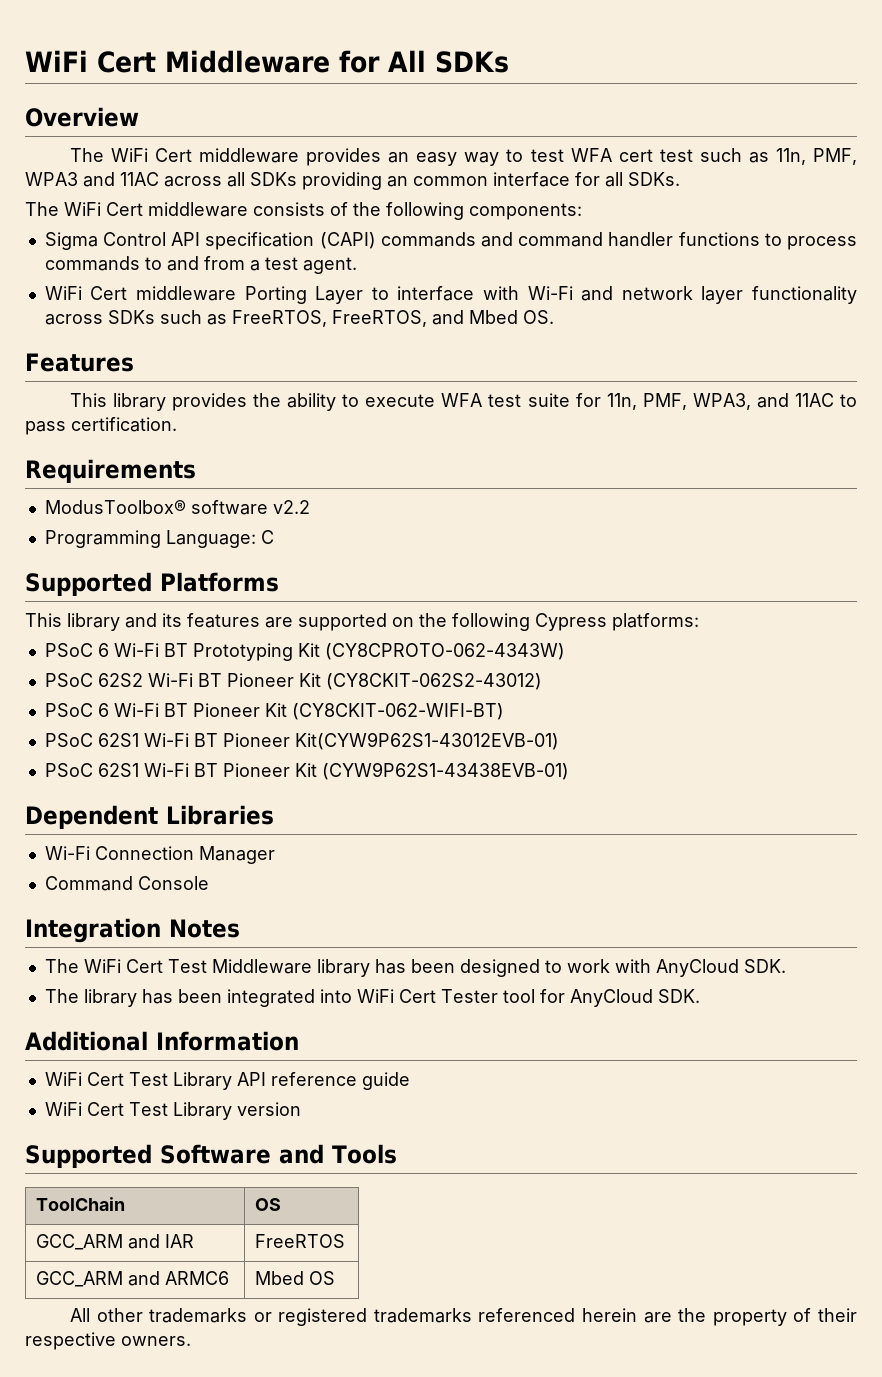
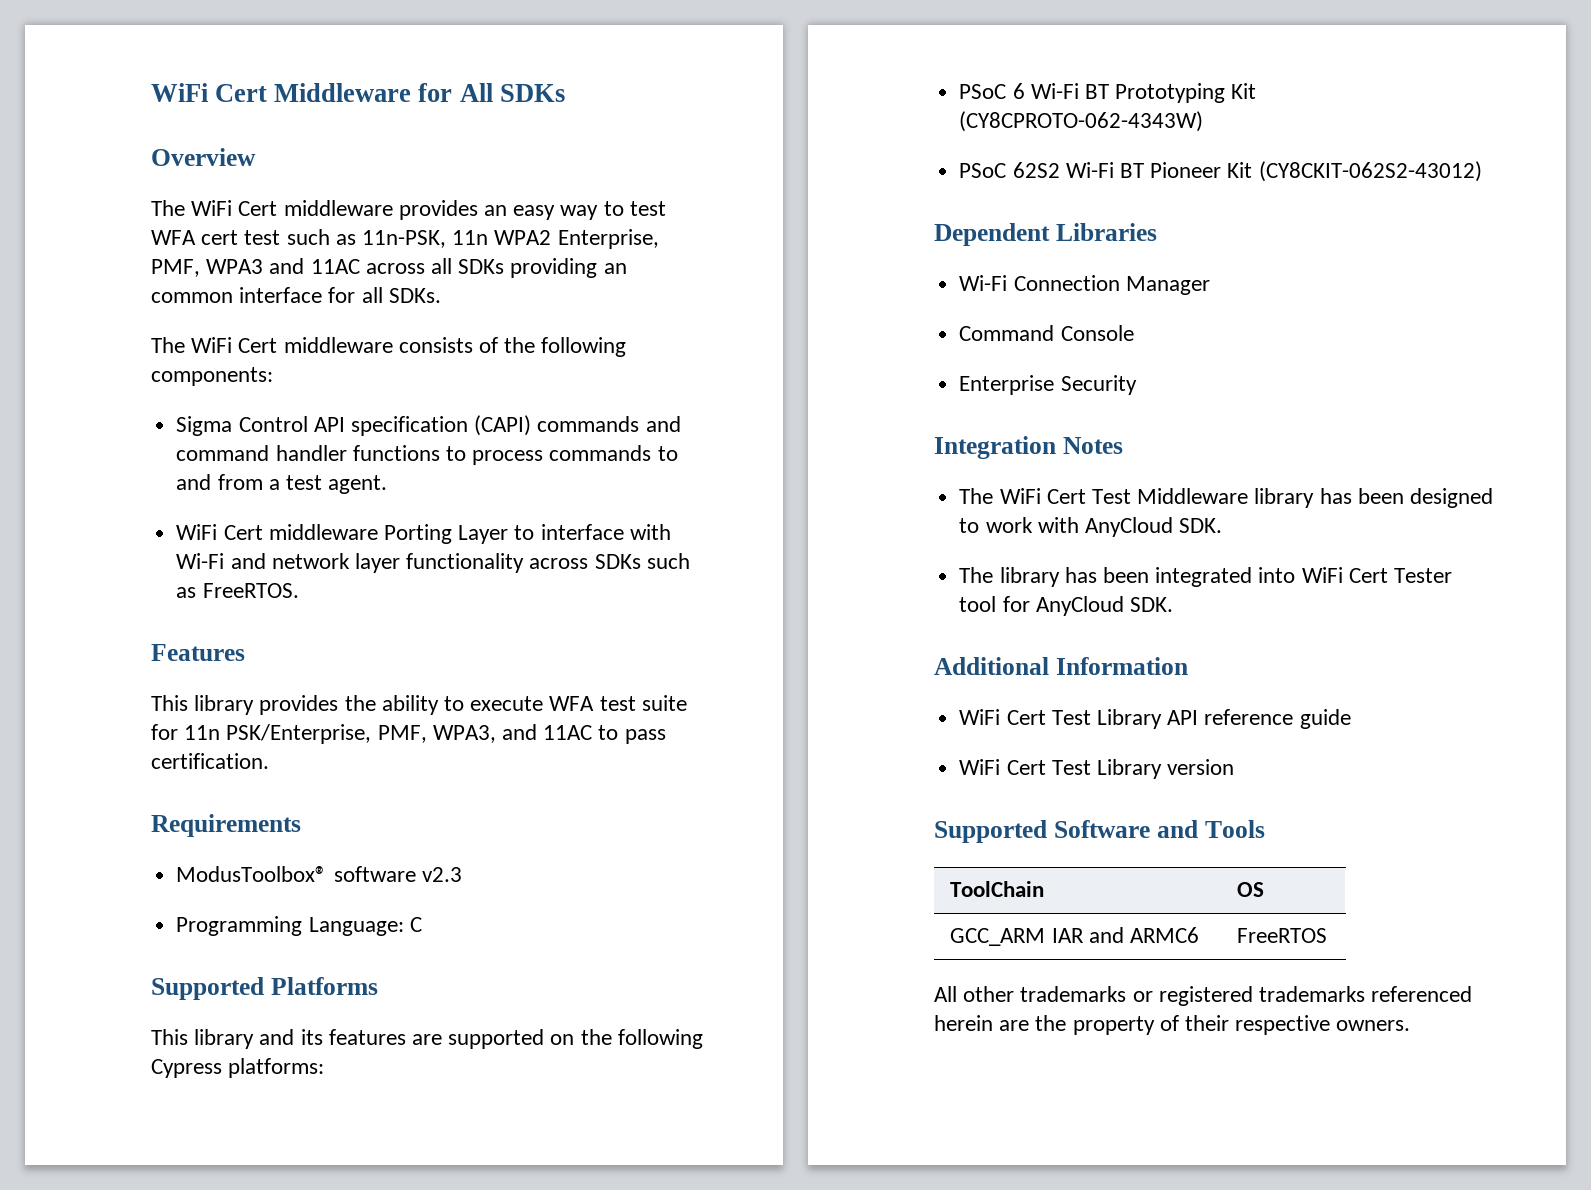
[775,148,806,165] 11n, -> [362,229,659,249] 11n-PSK, 11n WPA2 Enterprise,
[231,310,554,327] FreeRTOS, FreeRTOS, and Mbed OS. -> [202,583,299,598] FreeRTOS.
[606,393,637,410] 11n, -> [184,724,372,744] 11n PSK/Enterprise,
[272,500,310,514] v2.2 -> [421,867,462,882] v2.3
[44,703,504,720] [44,732,559,750] [44,762,569,780] // PSoC 6 Wi-Fi BT Pioneer Kit (CY8CKIT-062-WIFI-BT) // PSoC 62S1 Wi-Fi BT Pioneer Kit(CYW9P62S1-43012EVB-01) // PSoC 62S1 Wi-Fi BT Pioneer Kit (CYW9P62S1-43438EVB-01) -> (1482, 171) none
(209, 883) none -> [959,375,1137,395] // Enterprise Security
[128,1234,161,1249] and -> (1046, 937) none
[255,1234,346,1248] [36,1271,124,1287] | FreeRTOS // GCC_ARM -> (1084, 935) none
[255,1271,336,1285] Mbed OS -> [1237,928,1328,943] FreeRTOS

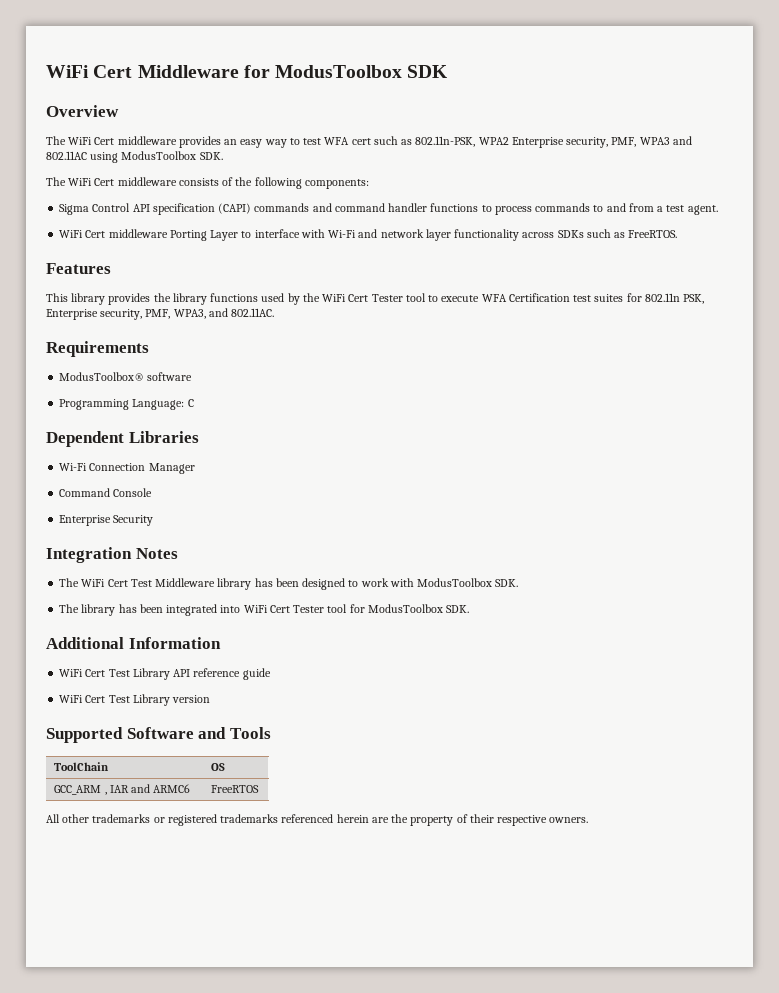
[459,83,565,102] All SDKs -> [275,65,449,78] ModusToolbox SDK
[244,229,659,249] [151,258,627,278] [151,287,441,303] test such as 11n-PSK, 11n WPA2 Enterprise, PMF, WPA3 and 11AC across all SDKs providing an common interface for all SDKs. -> [373,136,692,148] [46,151,223,163] such as 802.11n-PSK, WPA2 Enterprise security, PMF, WPA3 and 802.11AC using ModusToolbox SDK.
[381,695,687,715] [151,724,666,744] [151,753,269,769] ability to execute WFA test suite for 11n PSK/Enterprise, PMF, WPA3, and 11AC to pass certification. -> [172,293,705,305] [46,308,275,320] library functions used by the WiFi Cert Tester tool to execute WFA Certification test suites for 802.11n PSK, Enterprise security, PMF, WPA3, and 802.11AC.
[421,867,462,882] v2.3 -> (193, 376) none
[151,977,378,1000] [151,1029,703,1049] [151,1058,325,1078] [959,83,1257,103] [959,111,1204,132] [959,161,1482,182] // Supported Platforms // This library and its features are supported on the following Cypress platforms: // PSoC 6 Wi-Fi BT Prototyping Kit (CY8CPROTO-062-4343W) // PSoC 62S2 Wi-Fi BT Pioneer Kit (CY8CKIT-062S2-43012) -> (194, 403) none
[1084,517,1173,537] AnyCloud -> [417,578,493,587] ModusToolbox
[1035,596,1124,616] AnyCloud -> [367,604,443,613] ModusToolbox
(1046, 937) none -> [104,792,107,795] ,

